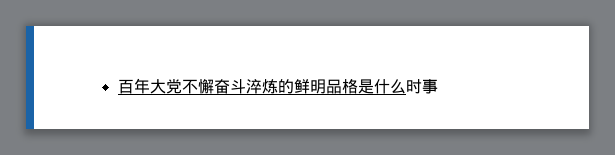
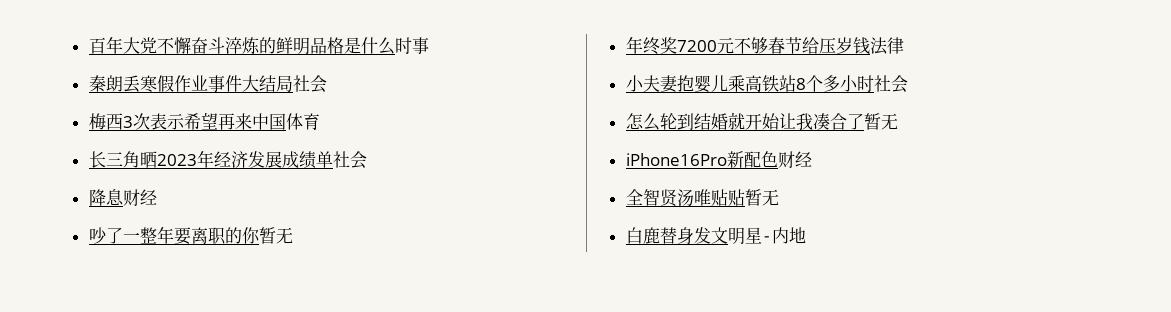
(438, 86) none -> [88,75,327,93] [88,112,320,130] [88,150,367,169] [88,189,157,206] [88,226,293,245] [625,36,904,55] [625,75,908,93] [625,112,898,131] [625,151,812,168] [625,189,779,207] [625,227,806,245] // 秦朗丢寒假作业事件大结局社会 // 梅西3次表示希望再来中国体育 // 长三角晒2023年经济发展成绩单社会 // 降息财经 // 吵了一整年要离职的你暂无 // 年终奖7200元不够春节给压岁钱法律 // 小夫妻抱婴儿乘高铁站8个多小时社会 // 怎么轮到结婚就开始让我凑合了暂无 // iPhone16Pro新配色财经 // 全智贤汤唯贴贴暂无 // 白鹿替身发文明星-内地

